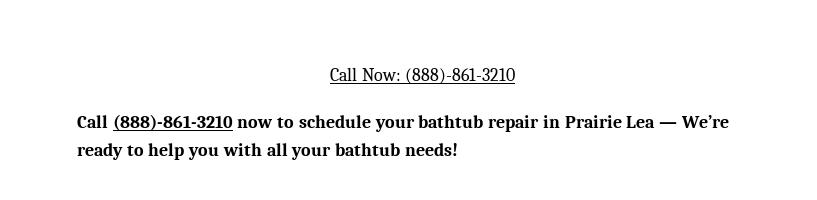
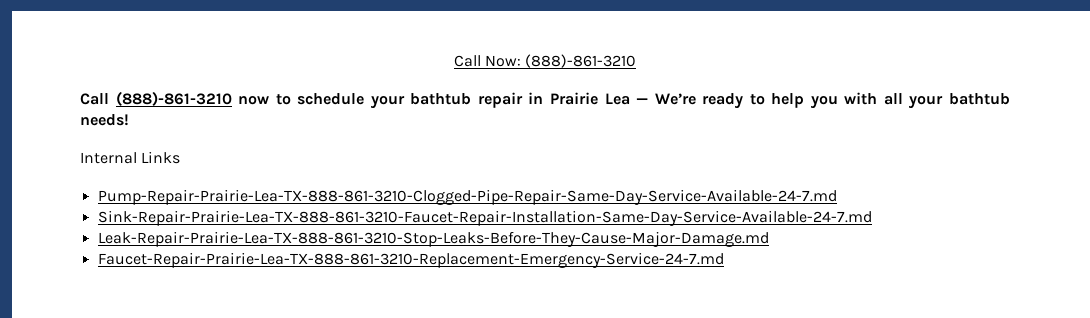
(458, 149) none -> [80,151,181,164] [97,189,837,205] [97,210,872,226] [97,231,769,247] [97,252,724,268] // Internal Links // Pump-Repair-Prairie-Lea-TX-888-861-3210-Clogged-Pipe-Repair-Same-Day-Service-Available-24-7.md // Sink-Repair-Prairie-Lea-TX-888-861-3210-Faucet-Repair-Installation-Same-Day-Service-Available-24-7.md // Leak-Repair-Prairie-Lea-TX-888-861-3210-Stop-Leaks-Before-They-Cause-Major-Damage.md // Faucet-Repair-Prairie-Lea-TX-888-861-3210-Replacement-Emergency-Service-24-7.md

